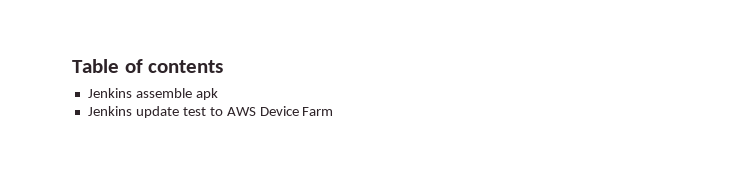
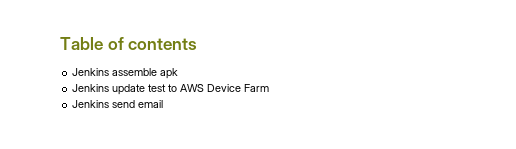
(334, 111) none -> [72,100,164,108] // Jenkins send email

